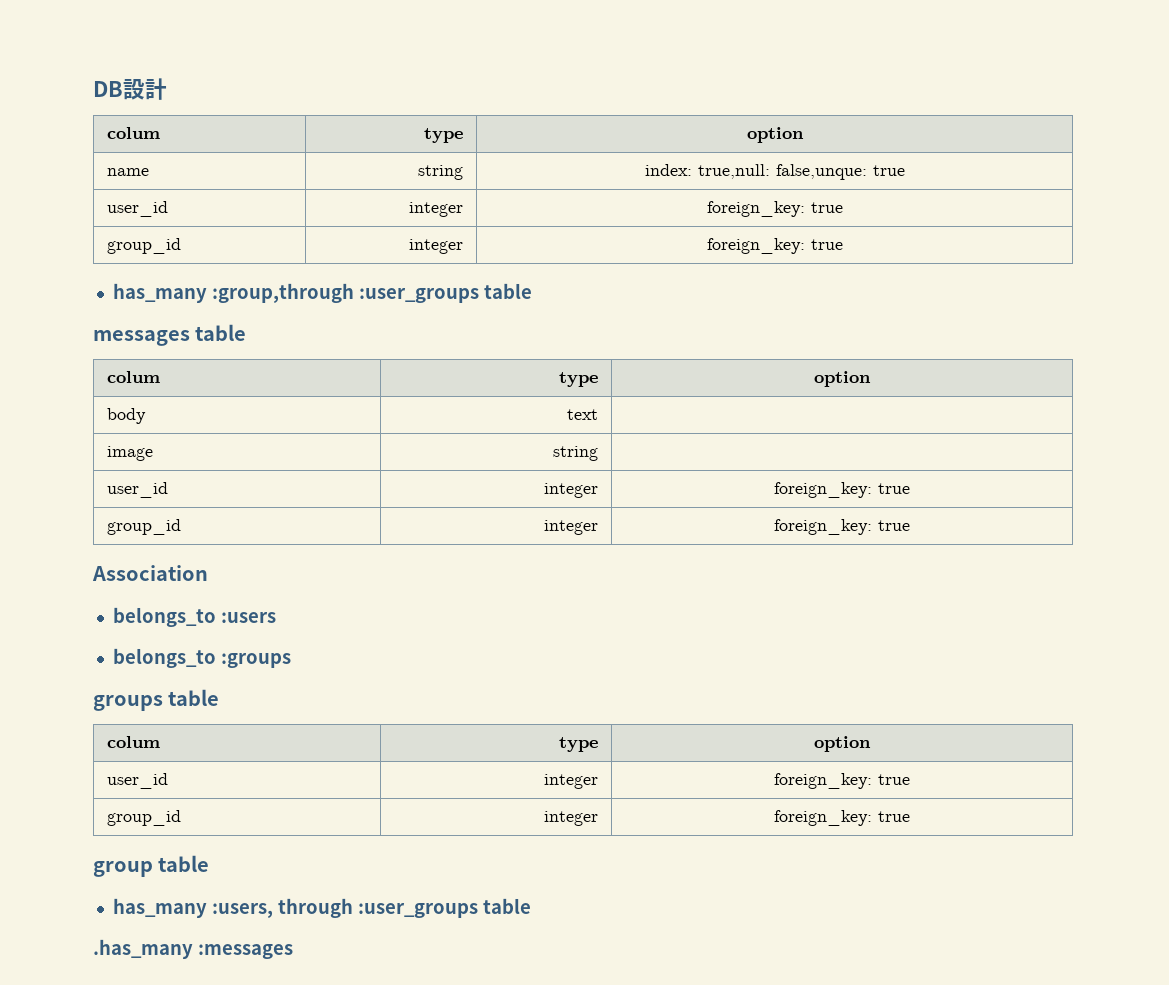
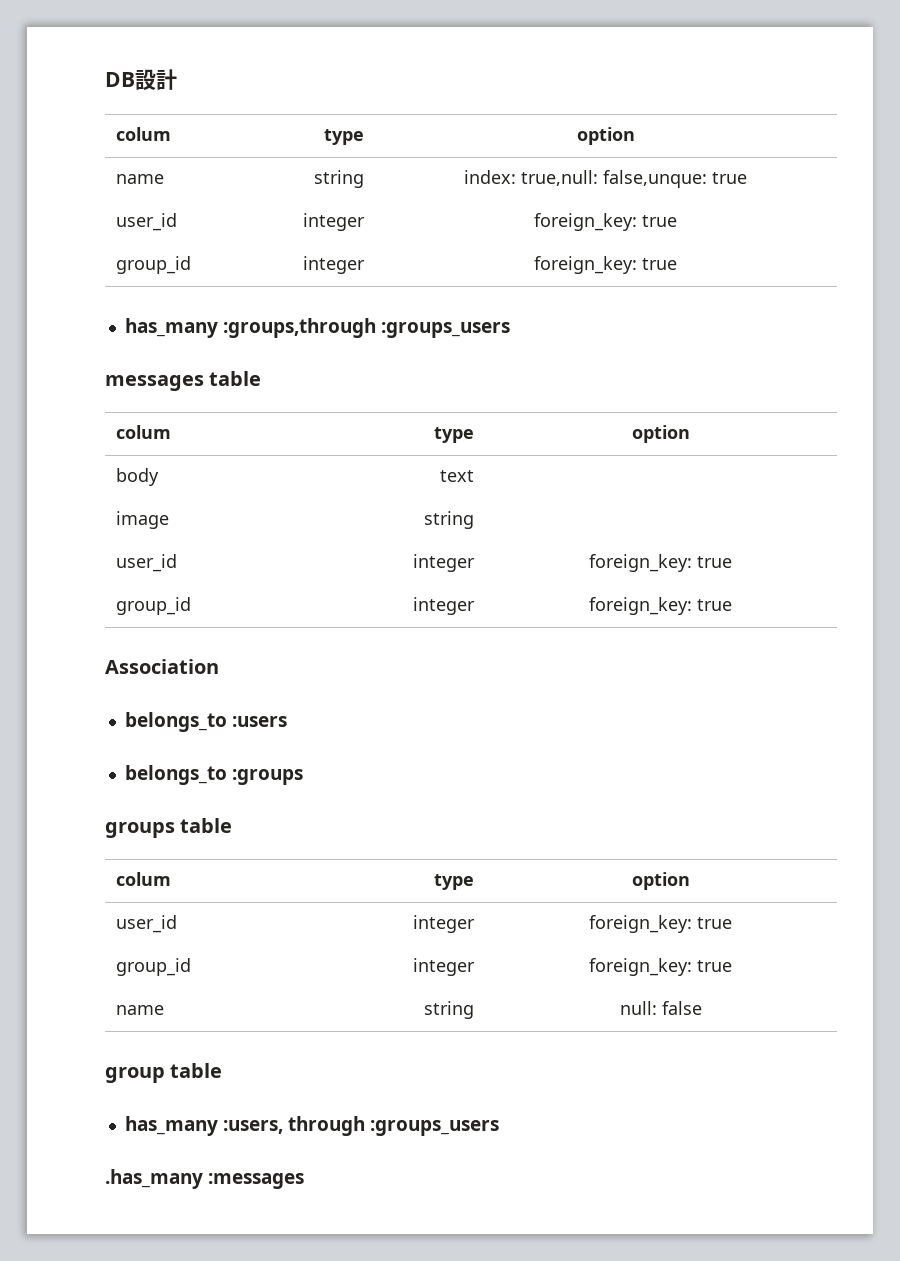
[211,283,532,303] :group,through :user_groups table -> [222,318,511,338] :groups,through :groups_users
(910, 816) none -> [115,1005,164,1015] [424,1001,475,1019] [619,1001,702,1015] // name | string | null: false
[357,898,531,918] :user_groups table -> [370,1120,500,1136] :groups_users

